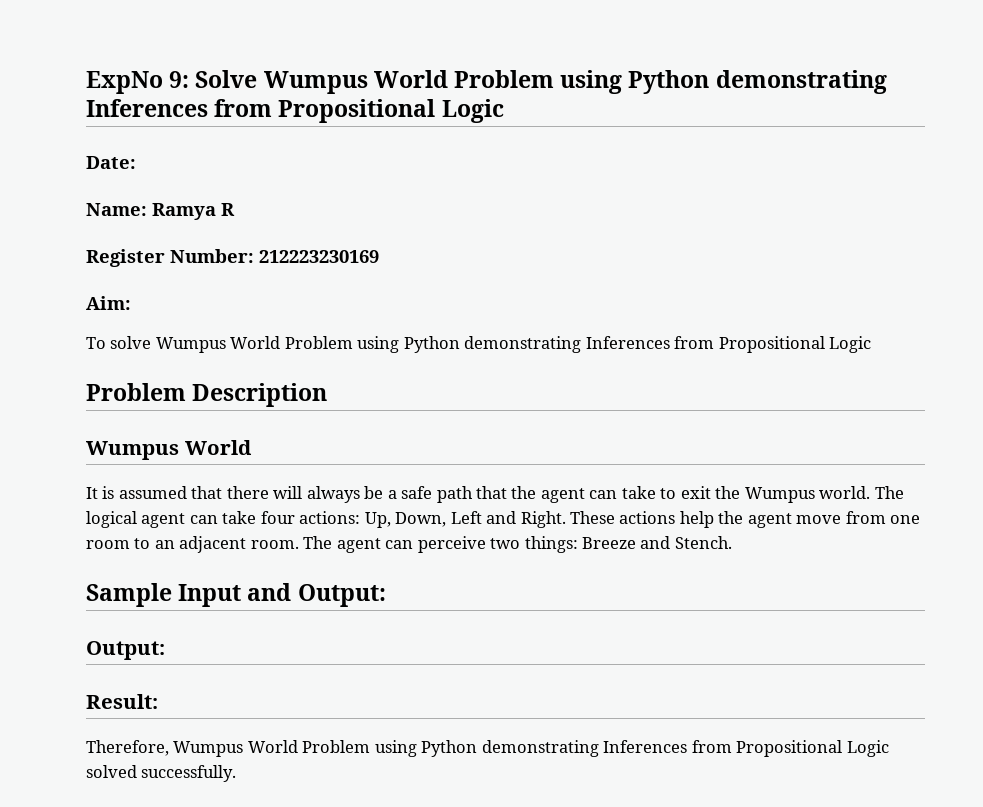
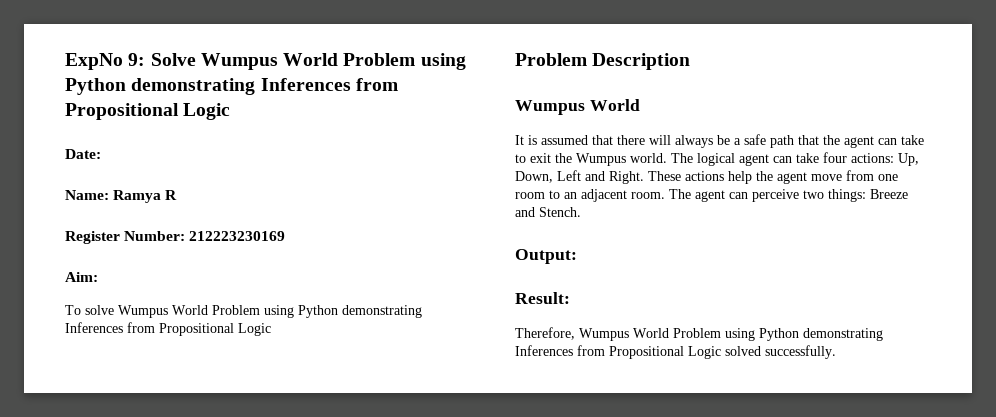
[86,583,386,607] // Sample Input and Output: -> (581, 212) none

